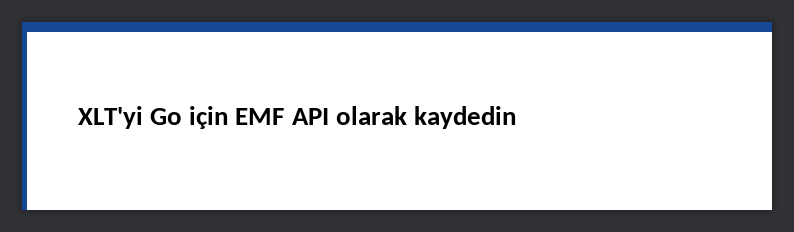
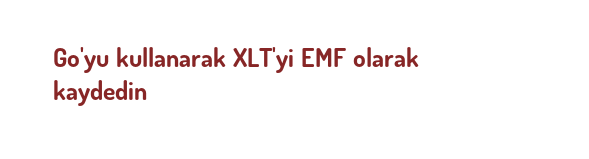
[78,106,329,129] XLT'yi Go için EMF API -> [53,47,346,73] Go'yu kullanarak XLT'yi EMF

